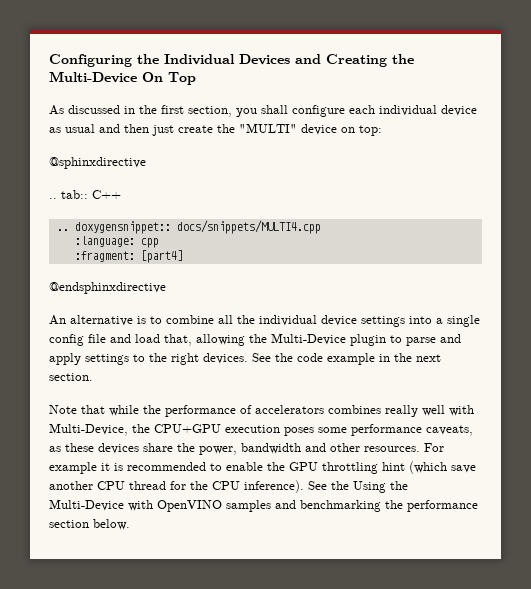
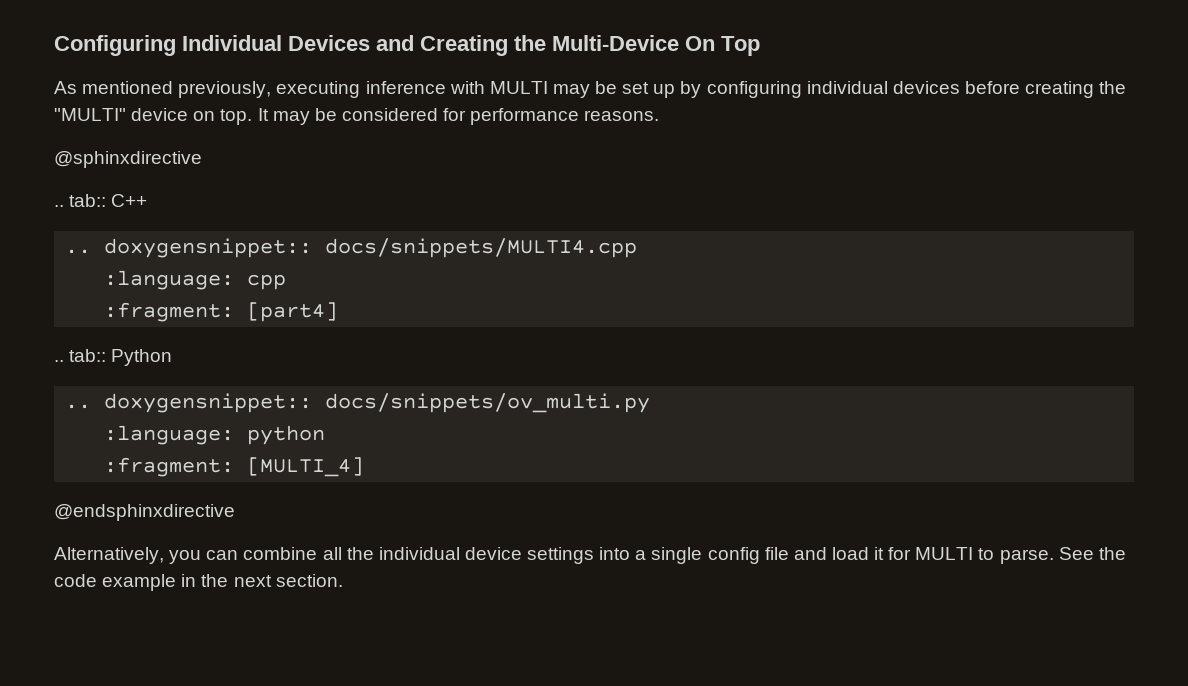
[137,54,159,64] the -> (176, 45) none
[68,105,477,117] [49,123,382,136] discussed in the first section, you shall configure each individual device as usual and then just create the "MULTI" device on top: -> [82,81,1127,98] [54,108,660,125] mentioned previously, executing inference with MULTI may be set up by configuring individual devices before creating the "MULTI" device on top. It may be considered for performance reasons.
[49,282,166,294] [49,315,162,326] @endsphinxdirective // An alternative is to -> [54,349,173,366] [65,393,651,413] [104,425,326,445] [104,457,365,477] [54,504,235,521] [54,547,239,564] .. tab:: Python // .. doxygensnippet:: docs/snippets/ov_multi.py // :language: python // :fragment: [MULTI_4] // @endsphinxdirective // Alternatively, you can
[164,333,461,346] [49,353,248,365] that, allowing the Multi-Device plugin to parse and apply settings to the right devices. -> [874,547,1054,564] it for MULTI to parse.
[49,405,474,417] [49,423,473,436] [49,443,444,455] [49,461,476,474] [49,480,408,493] [49,499,478,512] [49,519,130,530] // Note that while the performance of accelerators combines really well with Multi-Device, the CPU+GPU execution poses some performance caveats, as these devices share the power, bandwidth and other resources. For example it is recommended to enable the GPU throttling hint (which save another CPU thread for the CPU inference). See the Using the Multi-Device with OpenVINO samples and benchmarking the performance section below. -> (343, 580) none

